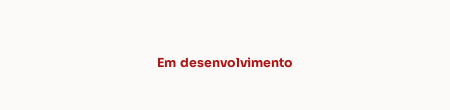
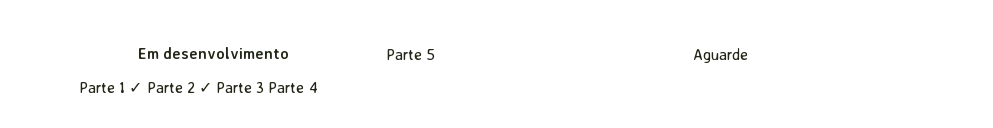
(293, 62) none -> [79,82,318,93] [386,49,436,60] [693,48,748,63] // Parte 1 ✓ Parte 2 ✓ Parte 3 Parte 4 Parte 5 // Aguarde

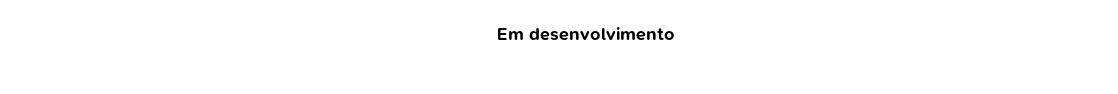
[79,82,318,93] [386,49,436,60] [693,48,748,63] // Parte 1 ✓ Parte 2 ✓ Parte 3 Parte 4 Parte 5 // Aguarde -> (675, 34) none

